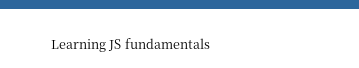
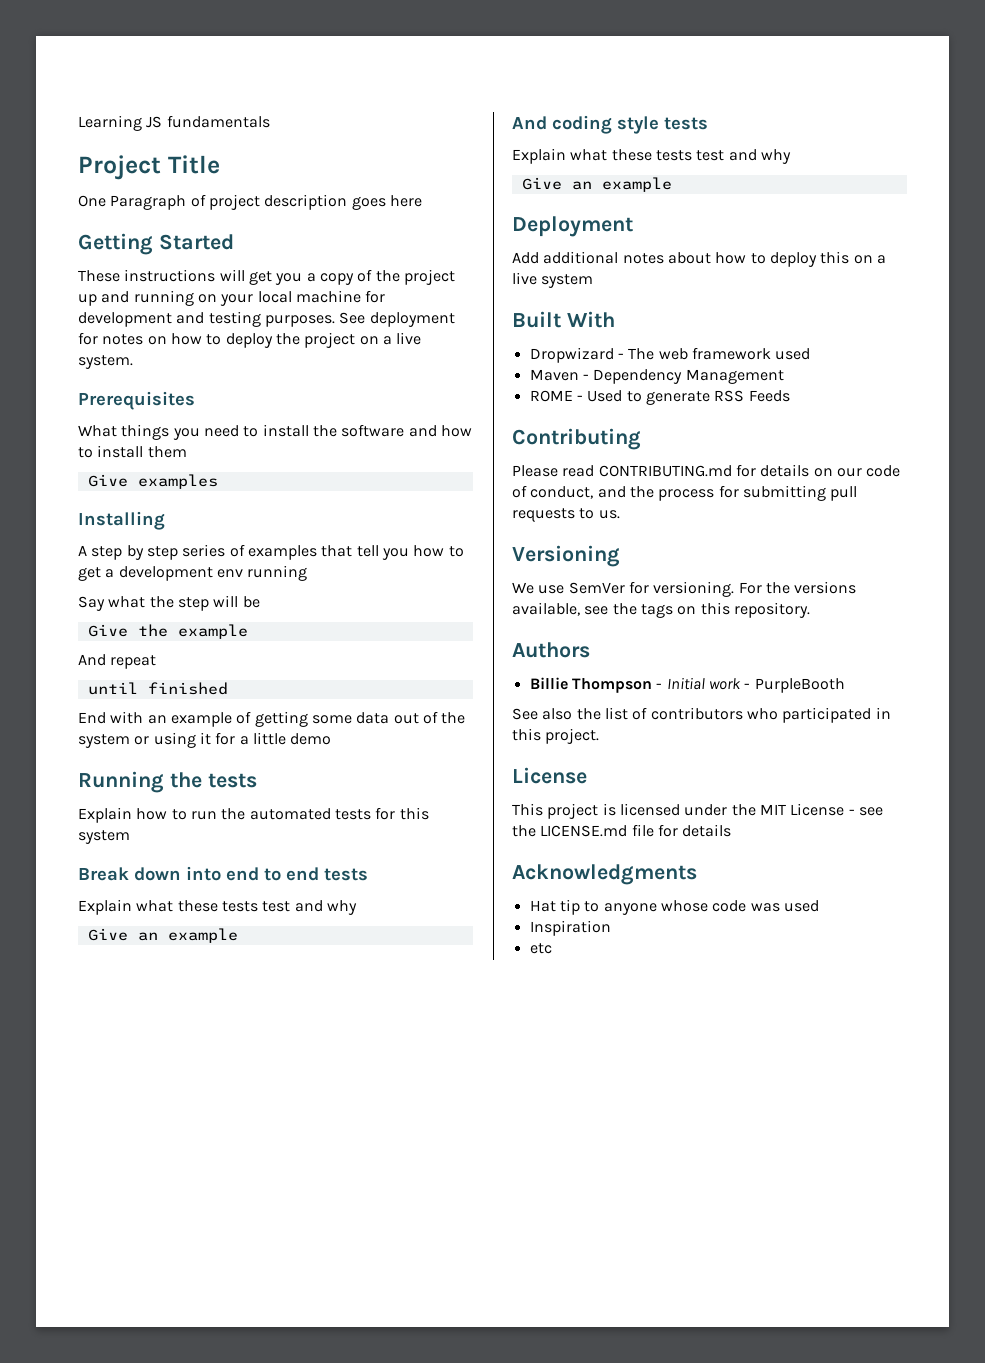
(210, 43) none -> [78,155,220,180] [78,194,422,210] [78,233,234,255] [78,269,455,285] [78,290,386,306] [78,311,455,327] [78,332,422,348] [78,355,133,369] [78,391,195,410] [78,424,472,440] [78,445,187,458] [87,474,218,489] [78,511,165,530] [78,544,464,560] [78,565,308,581] [78,595,260,611] [87,624,248,639] [78,654,157,669] [87,682,228,695] [78,711,466,727] [78,732,332,748] [78,771,257,793] [78,807,429,823] [78,830,130,844] [78,866,368,881] [78,899,357,915] [87,928,238,943] [512,115,708,134] [512,148,791,164] [521,177,672,192] [512,216,633,237] [512,251,886,267] [512,272,594,288] [512,311,615,328] [529,347,811,363] [529,369,784,384] [529,390,790,405] [512,428,641,450] [512,464,901,477] [512,485,858,501] [512,508,620,522] [512,545,620,567] [512,581,857,597] [512,602,810,618] [512,642,590,658] [529,677,845,693] [512,707,891,723] [512,728,600,744] [512,767,587,784] [512,803,883,819] [512,824,732,837] [512,864,697,885] [529,899,819,915] [529,920,611,936] [529,943,552,954] // Project Title // One Paragraph of project description goes here // Getting Started // These instructions will get you a copy of the project up and running on your local machine for development and testing purposes. See deployment for notes on how to deploy the project on a live system. // Prerequisites // What things you need to install the software and how to install them // Give examples // Installing // A step by step series of examples that tell you how to get a development env running // Say what the step will be // Give the example // And repeat // until finished // End with an example of getting some data out of the system or using it for a little demo // Running the tests // Explain how to run the automated tests for this system // Break down into end to end tests // Explain what these tests test and why // Give an example // And coding style tests // Explain what these tests test and why // Give an example // Deployment // Add additional notes about how to deploy this on a live system // Built With // Dropwizard - The web framework used // Maven - Dependency Management // ROME - Used to generate RSS Feeds // Contributing // Please read CONTRIBUTING.md for details on our code of conduct, and the process for submitting pull requests to us. // Versioning // We use SemVer for versioning. For the versions available, see the tags on this repository. // Authors // Billie Thompson - Initial work - PurpleBooth // See also the list of contributors who participated in this project. // License // This project is licensed under the MIT License - see the LICENSE.md file for details // Acknowledgments // Hat tip to anyone whose code was used // Inspiration // etc

